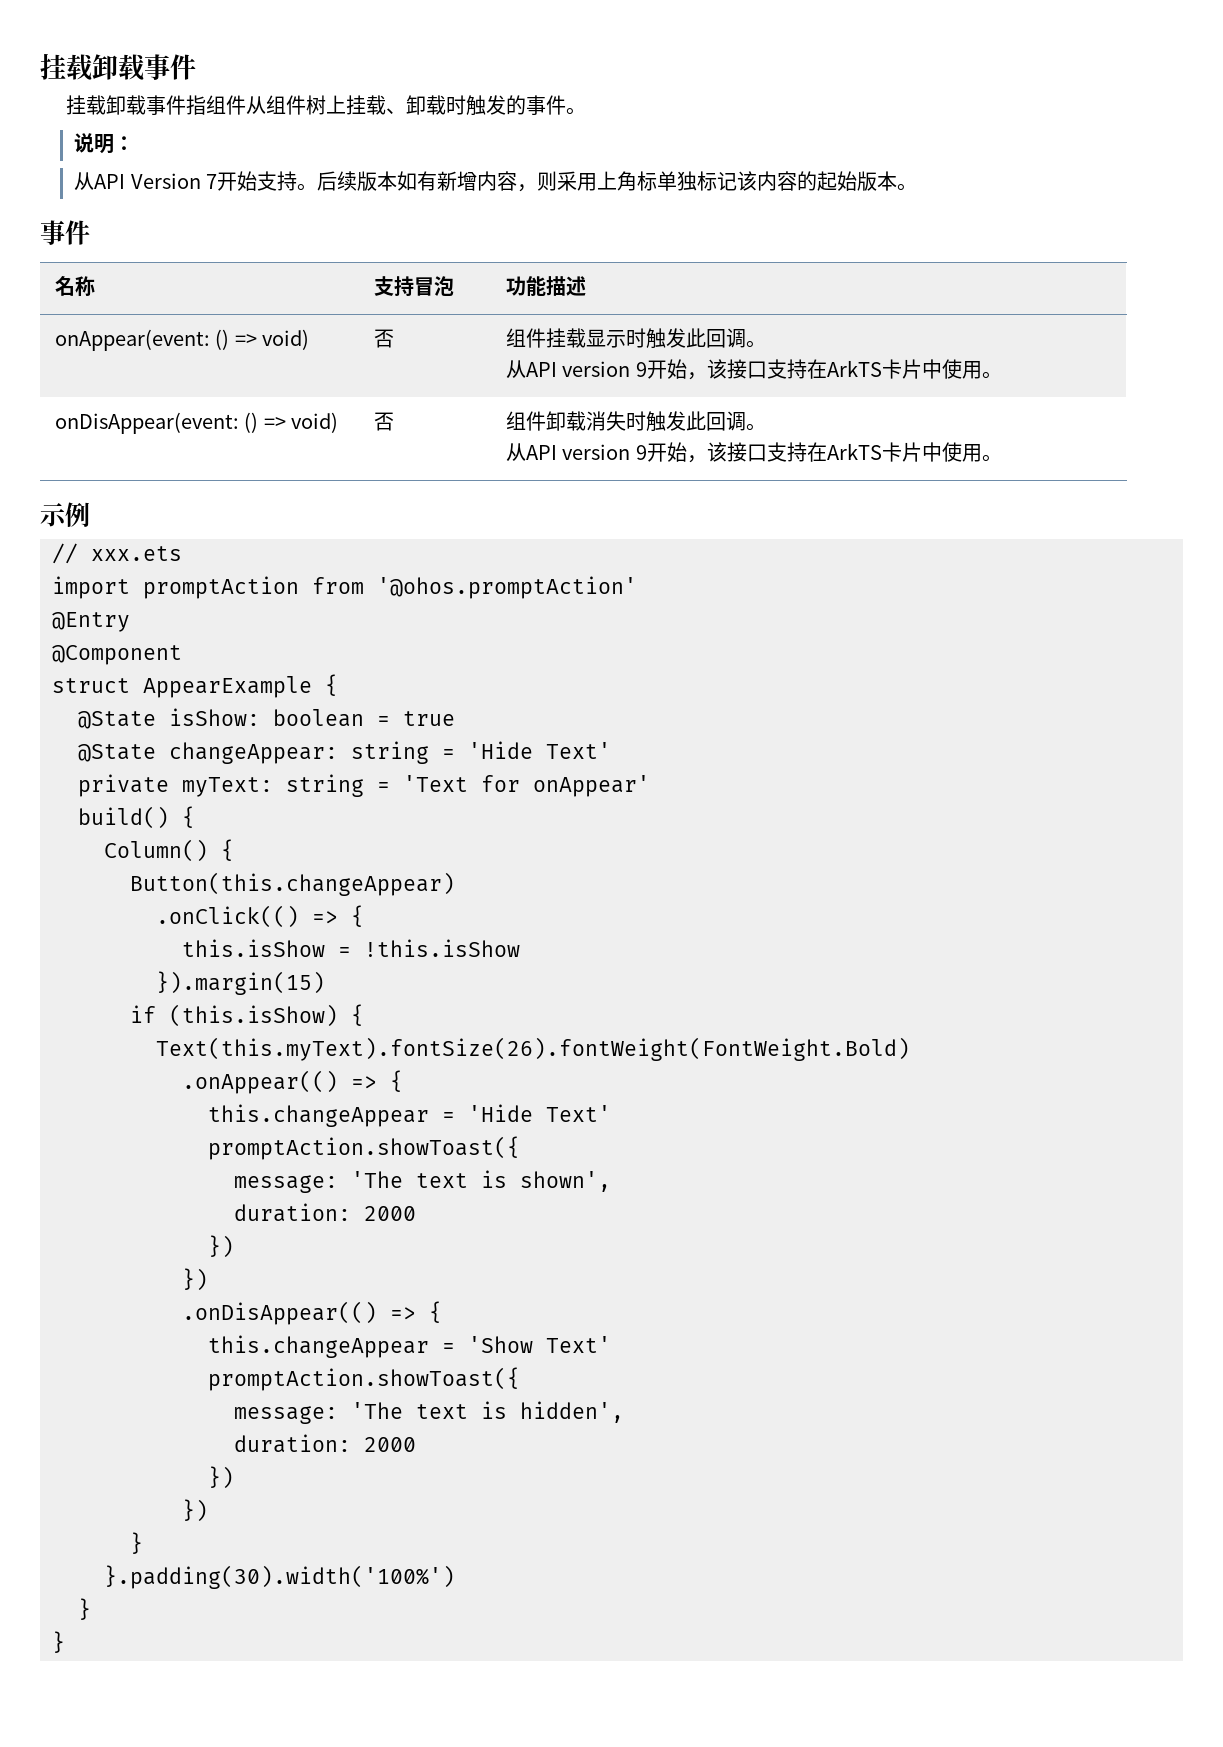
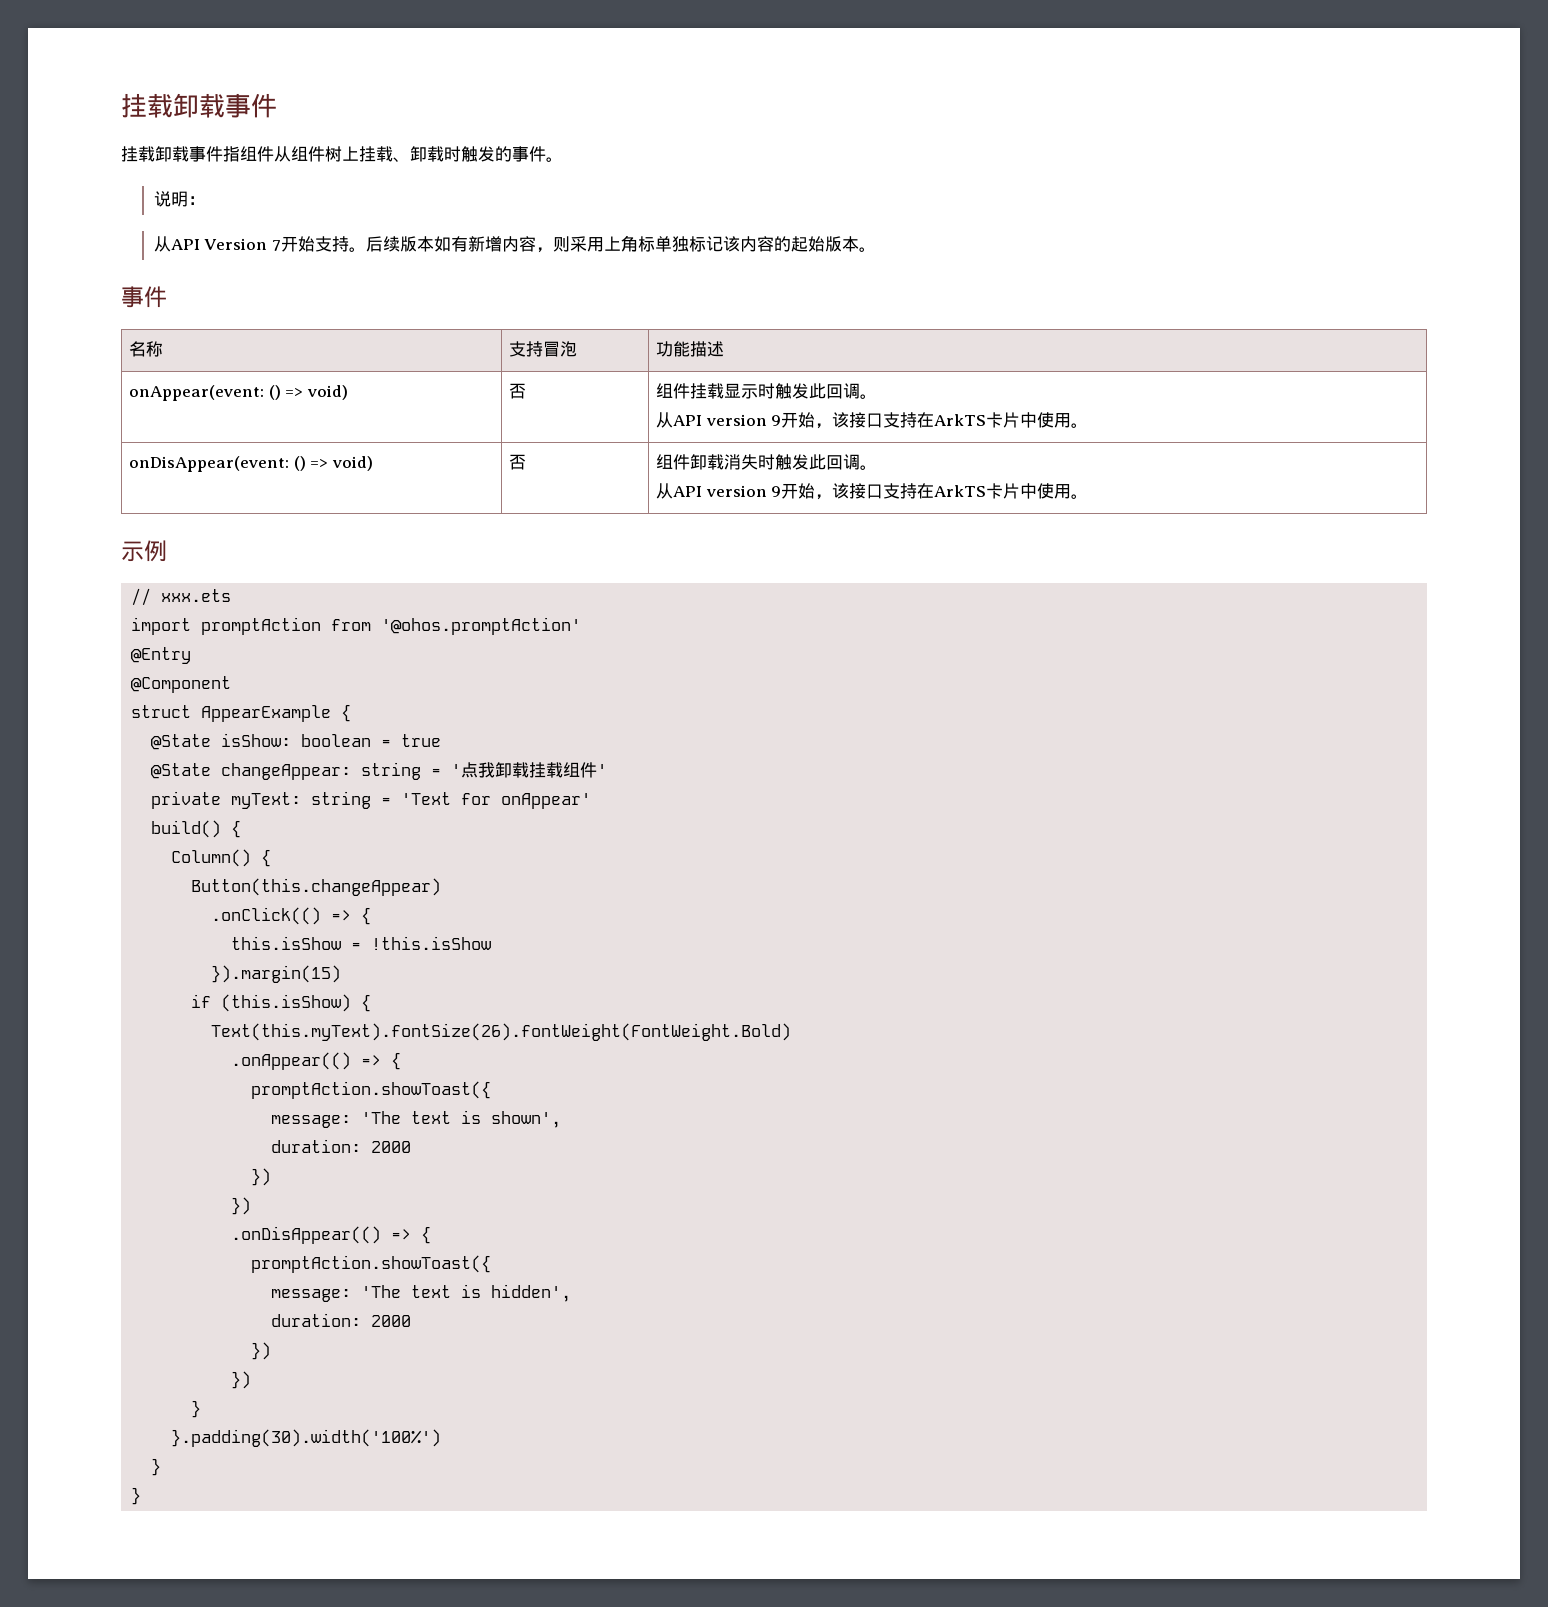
[468,741,611,759] 'Hide Text' -> [451,762,608,778] '点我卸载挂载组件'
[208,1104,611,1127] // this.changeAppear = 'Hide Text' -> (402, 1061) none
[208,1335,611,1358] // this.changeAppear = 'Show Text' -> (432, 1235) none

